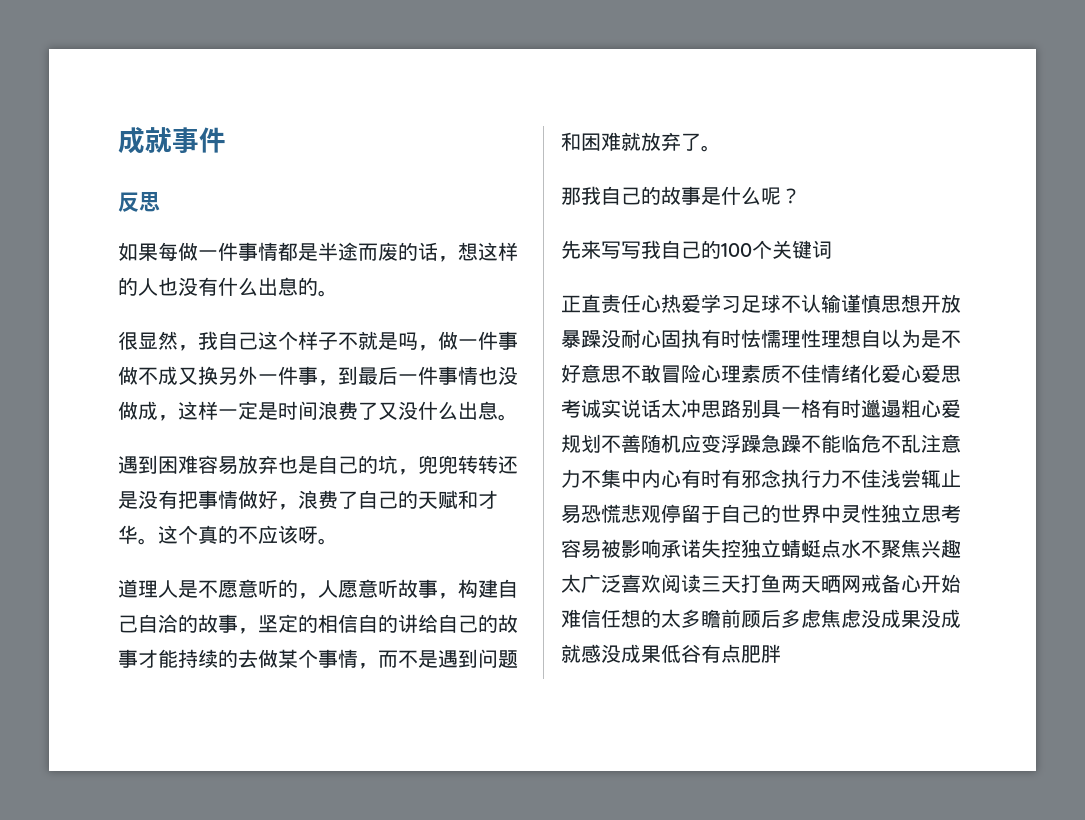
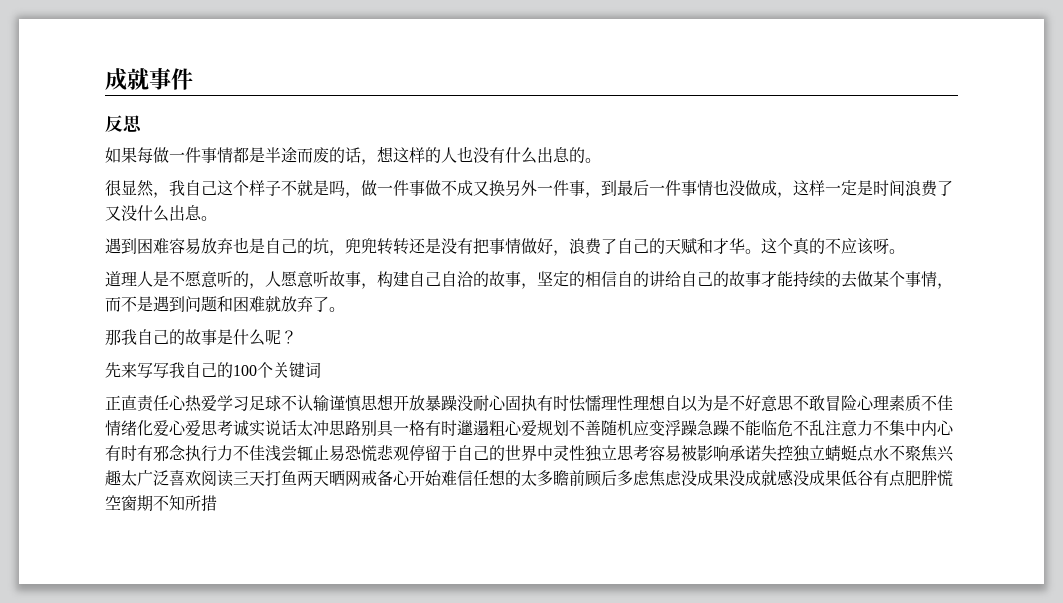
(781, 653) none -> [937,470,953,486] [105,495,217,511] 慌空窗期不知所措

